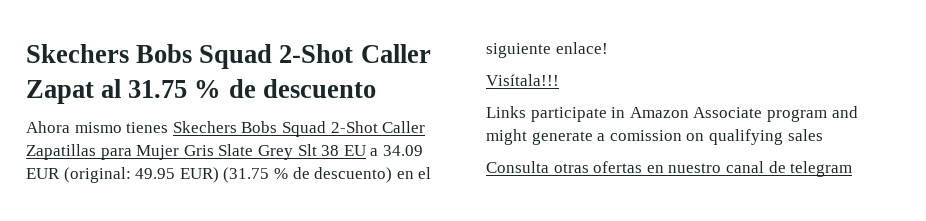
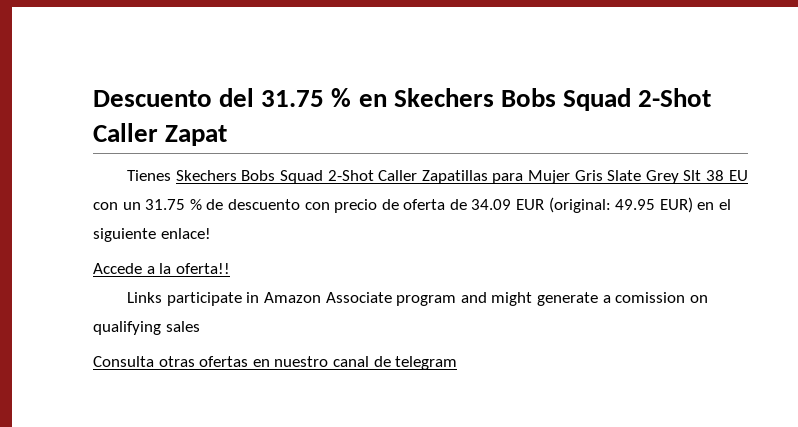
(26, 53) none -> [93,88,387,107] Descuento del 31.75 % en
[101,79,376,98] [26,121,169,133] al 31.75 % de descuento // Ahora mismo tienes -> [127,170,172,181] // Tienes
[370,148,379,156] a -> [93,199,467,213] con un 31.75 % de descuento con precio de oferta de
[223,167,393,183] (31.75 % de descuento) -> (693, 205) none
[486,74,559,86] Visítala!!! -> [93,263,230,274] Accede a la oferta!!

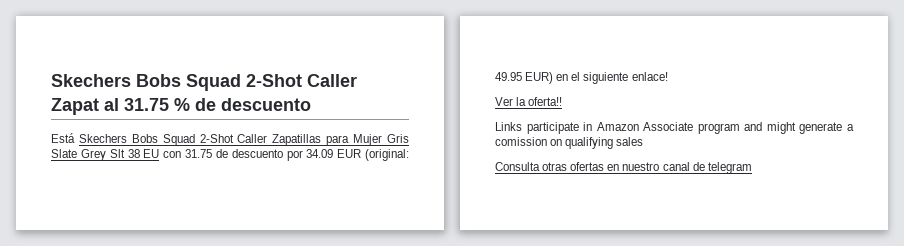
[93,88,387,107] Descuento del 31.75 % en -> (51, 80) none
[127,170,172,181] // Tienes -> [104,98,311,111] [51,133,75,143] al 31.75 % de descuento // Está
[122,199,467,213] un 31.75 % de descuento con precio de oferta de -> [185,149,303,161] 31.75 de descuento por
[93,263,155,274] Accede a -> [495,97,513,106] Ver

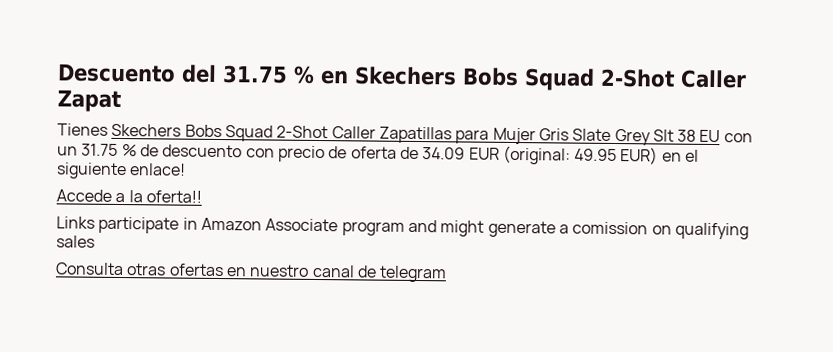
(51, 80) none -> [57,63,349,85] Descuento del 31.75 % en
[104,98,311,111] [51,133,75,143] al 31.75 % de descuento // Está -> [57,123,108,136] // Tienes
[185,149,303,161] 31.75 de descuento por -> [57,143,419,163] un 31.75 % de descuento con precio de oferta de
[495,97,513,106] Ver -> [56,189,126,203] Accede a

